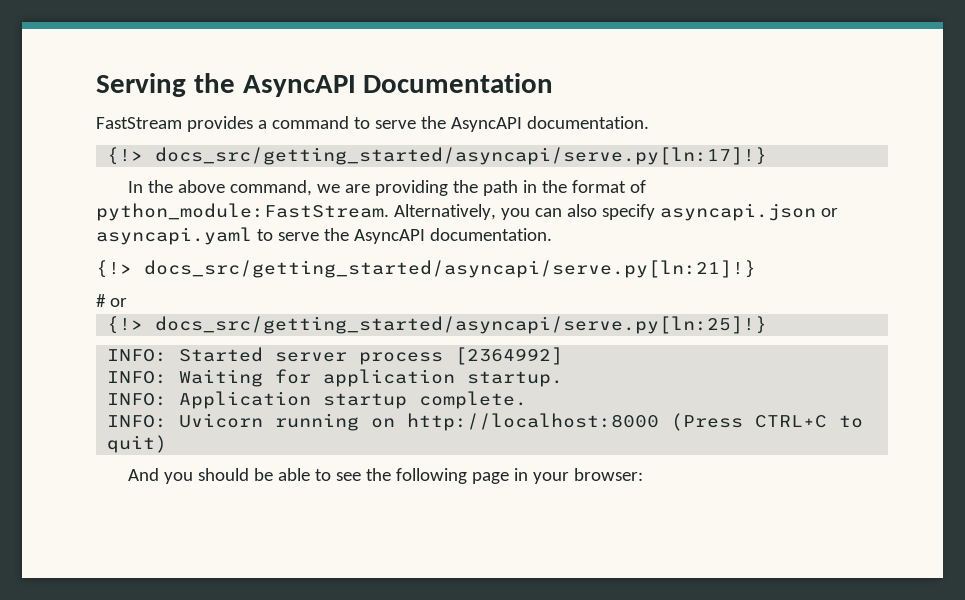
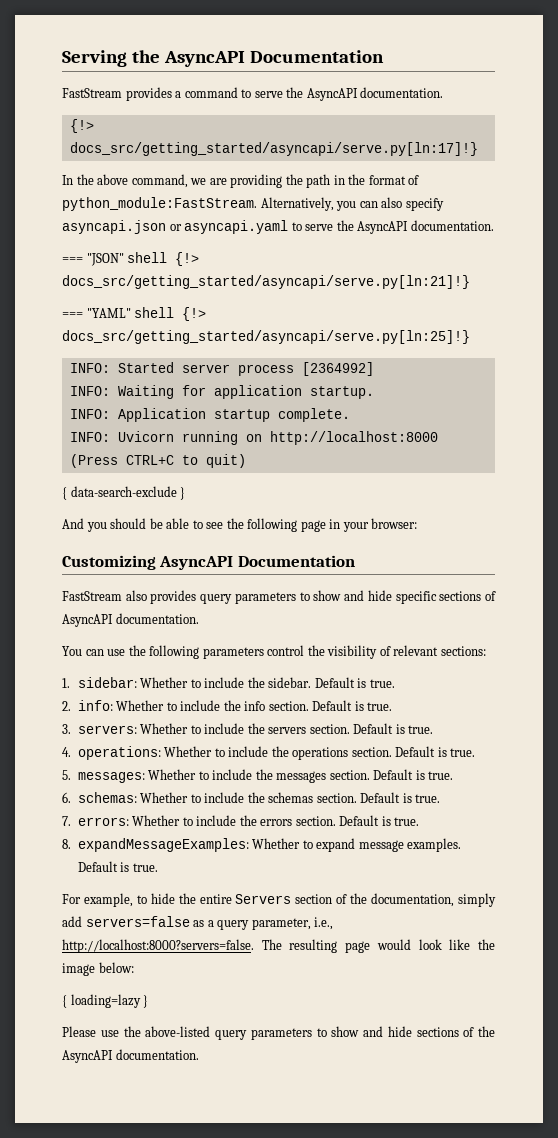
(552, 234) none -> [62,252,168,266] === "JSON" shell
[96,294,127,307] # or // -> [62,307,175,318] === "YAML" shell
(168, 444) none -> [62,486,186,500] // { data-search-exclude }
(644, 474) none -> [62,555,355,570] [62,590,497,604] [62,613,199,627] [62,645,486,659] [62,677,395,688] [62,700,393,711] [62,723,434,734] [62,746,476,760] [62,769,454,783] [62,792,441,803] [62,815,420,826] [62,838,462,852] [77,861,158,872] [62,893,497,907] [62,916,334,930] [62,939,496,953] [62,962,134,976] [62,994,149,1008] [62,1026,495,1040] [62,1049,199,1063] // Customizing AsyncAPI Documentation // FastStream also provides query parameters to show and hide specific sections of AsyncAPI documentation. // You can use the following parameters control the visibility of relevant sections: // 1. sidebar: Whether to include the sidebar. Default is true. // 2. info: Whether to include the info section. Default is true. // 3. servers: Whether to include the servers section. Default is true. // 4. operations: Whether to include the operations section. Default is true. // 5. messages: Whether to include the messages section. Default is true. // 6. schemas: Whether to include the schemas section. Default is true. // 7. errors: Whether to include the errors section. Default is true. // 8. expandMessageExamples: Whether to expand message examples. Default is true. // For example, to hide the entire Servers section of the documentation, simply add servers=false as a query parameter, i.e., http://localhost:8000?servers=false. The resulting page would look like the image below: // { loading=lazy } // Please use the above-listed query parameters to show and hide sections of the AsyncAPI documentation.

